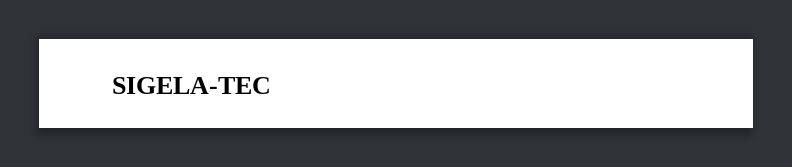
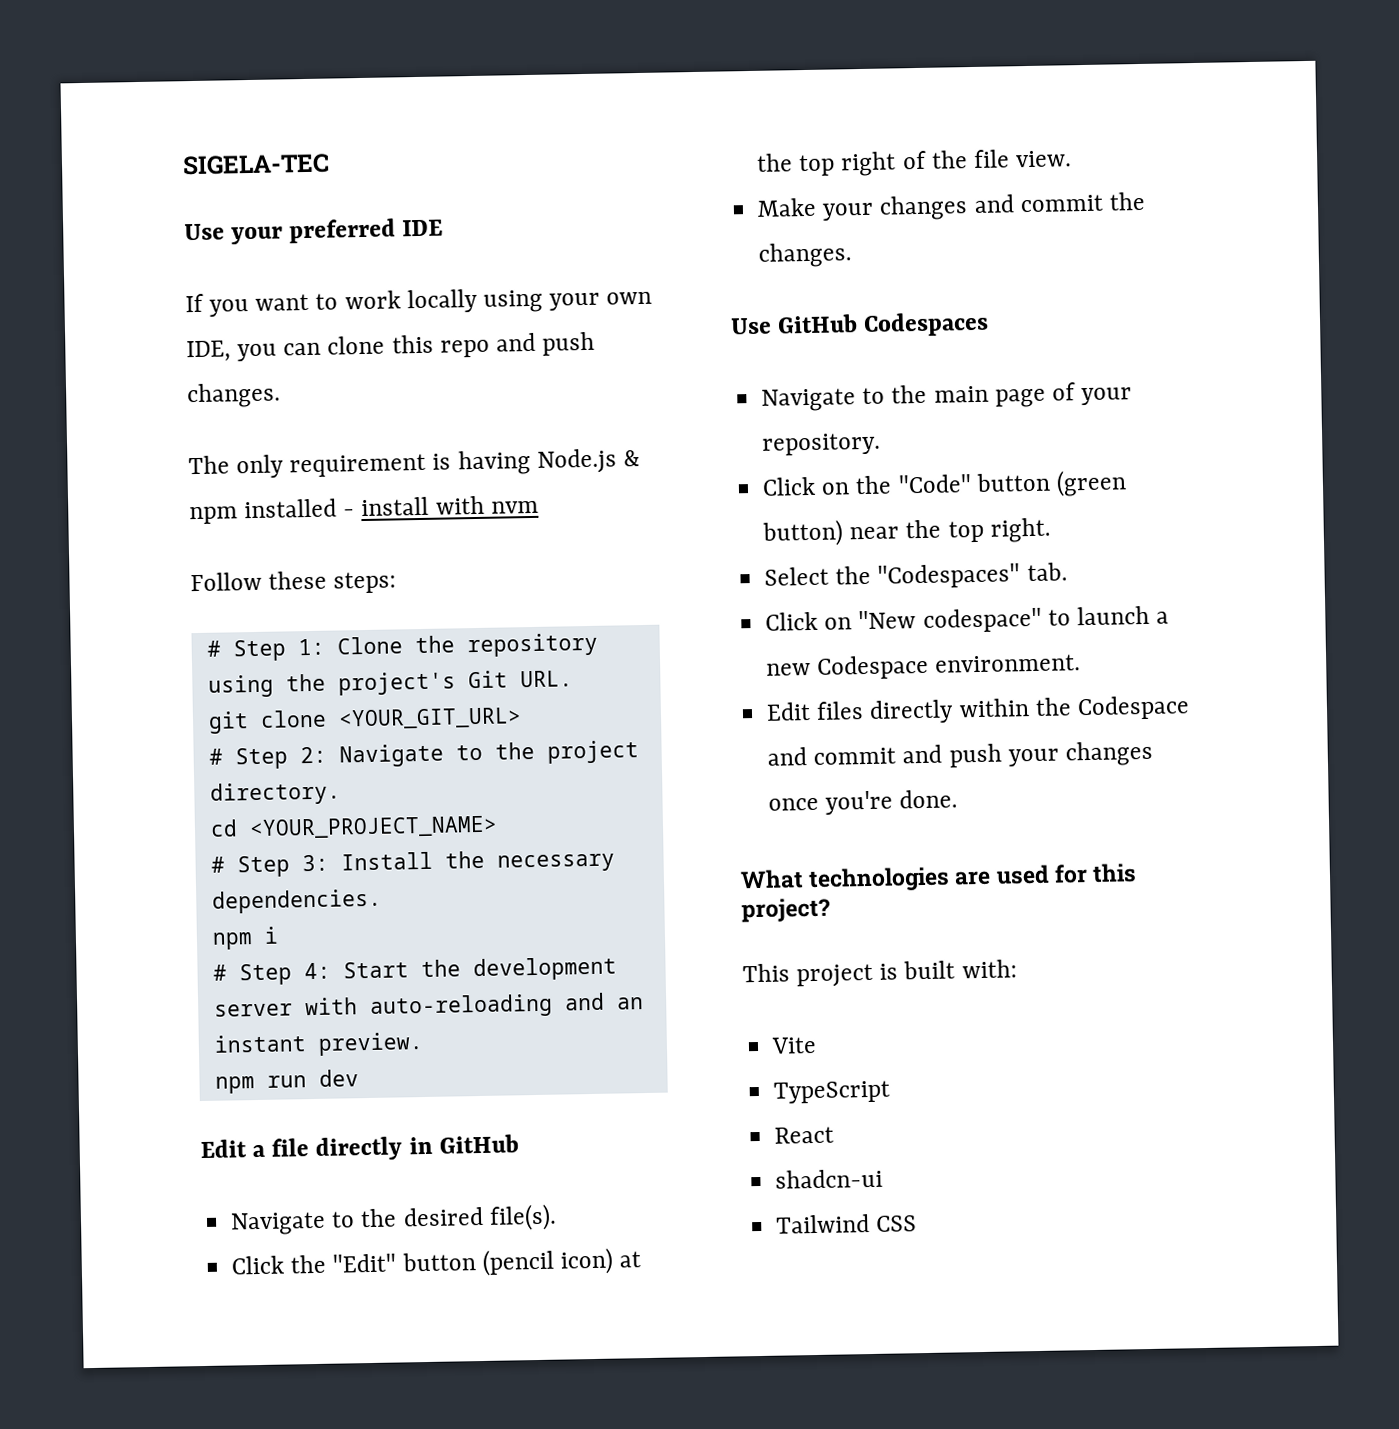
(271, 85) none -> [184,218,444,245] [185,288,653,317] [186,331,596,363] [186,382,281,409] [188,448,640,479] [189,495,539,525] [190,570,397,594] [206,632,598,662] [207,670,573,698] [207,707,522,734] [208,740,639,770] [209,781,341,806] [209,815,498,840] [210,850,615,878] [211,888,382,914] [211,926,279,950] [212,956,617,986] [213,992,644,1019] [213,1032,424,1056] [214,1069,359,1094] [200,1134,519,1161] [230,1203,557,1236] [231,1247,642,1276] [756,149,1073,177] [757,191,1146,221] [758,242,853,268] [730,311,990,337] [761,382,1133,412] [761,432,882,456] [762,469,1127,497] [762,517,1051,547] [764,562,1068,589] [765,605,1170,633] [766,654,1082,680] [766,695,1190,724] [767,740,1153,768] [768,789,959,815] [740,863,1138,893] [741,897,830,923] [742,959,1017,988] [771,1036,818,1054] [773,1080,891,1104] [774,1126,835,1144] [775,1168,884,1189] [776,1214,918,1234] // Use your preferred IDE // If you want to work locally using your own IDE, you can clone this repo and push changes. // The only requirement is having Node.js & npm installed - install with nvm // Follow these steps: // # Step 1: Clone the repository using the project's Git URL. // git clone <YOUR_GIT_URL> // # Step 2: Navigate to the project directory. // cd <YOUR_PROJECT_NAME> // # Step 3: Install the necessary dependencies. // npm i // # Step 4: Start the development server with auto-reloading and an instant preview. // npm run dev // Edit a file directly in GitHub // Navigate to the desired file(s). // Click the "Edit" button (pencil icon) at the top right of the file view. // Make your changes and commit the changes. // Use GitHub Codespaces // Navigate to the main page of your repository. // Click on the "Code" button (green button) near the top right. // Select the "Codespaces" tab. // Click on "New codespace" to launch a new Codespace environment. // Edit files directly within the Codespace and commit and push your changes once you're done. // What technologies are used for this project? // This project is built with: // Vite // TypeScript // React // shadcn-ui // Tailwind CSS

